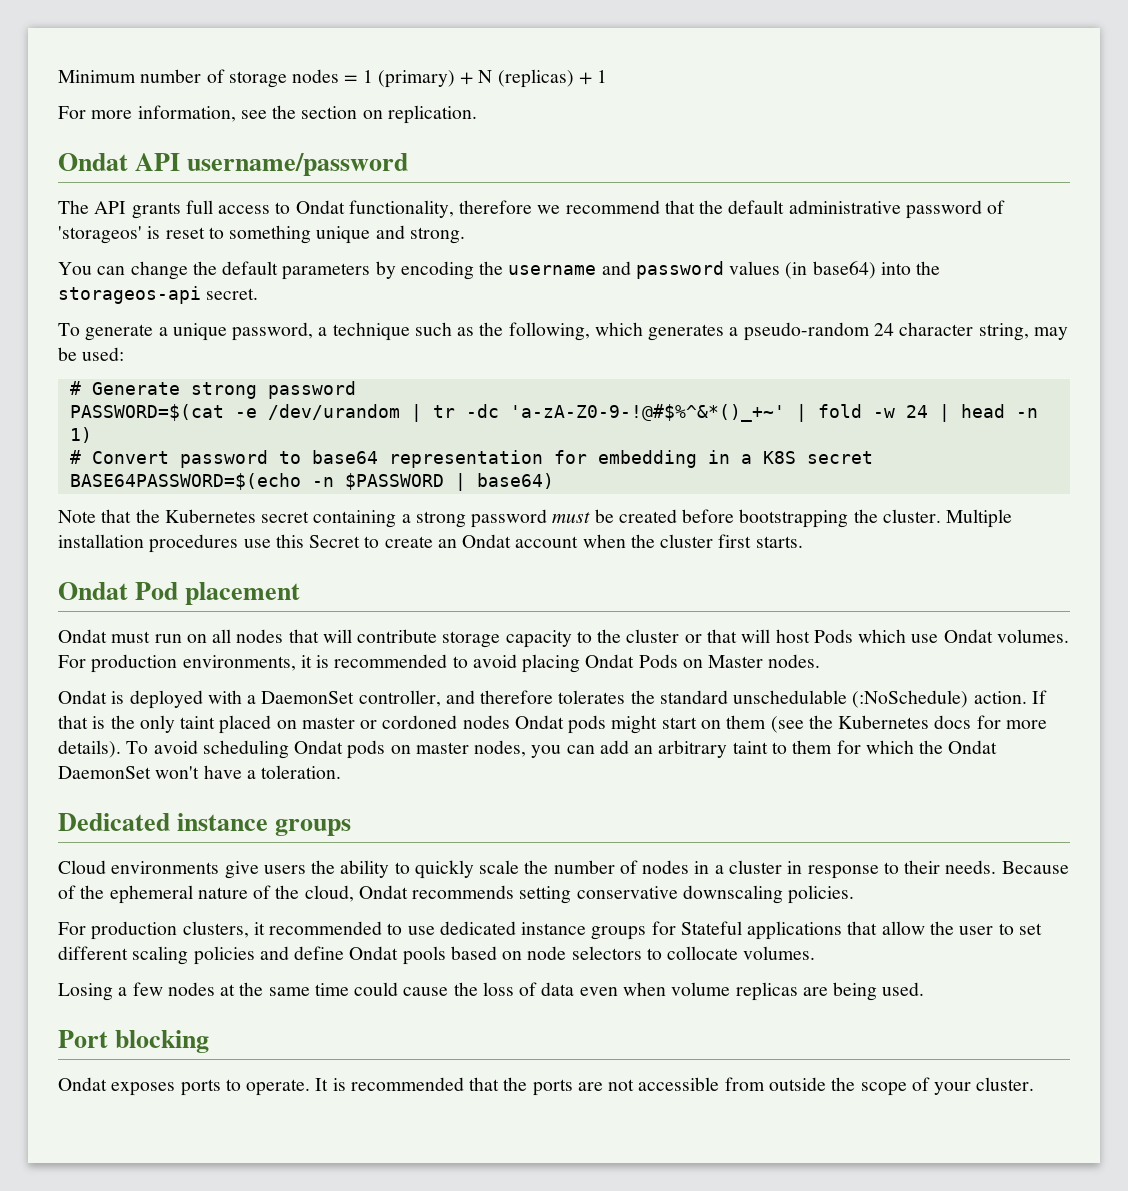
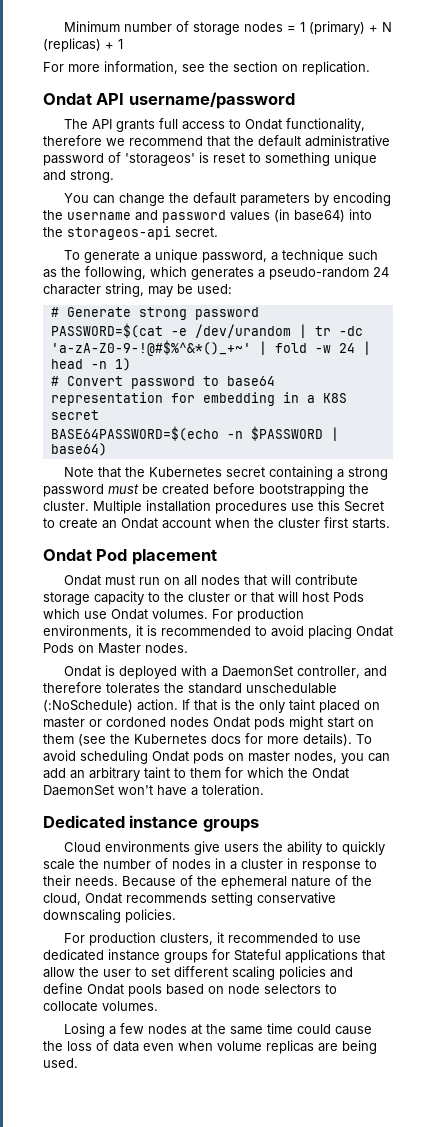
[58,1030,210,1053] [58,1077,1035,1096] // Port blocking // Ondat exposes ports to operate. It is recommended that the ports are not accessible from outside the scope of your cluster. -> (78, 1063) none

